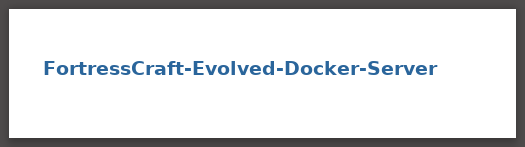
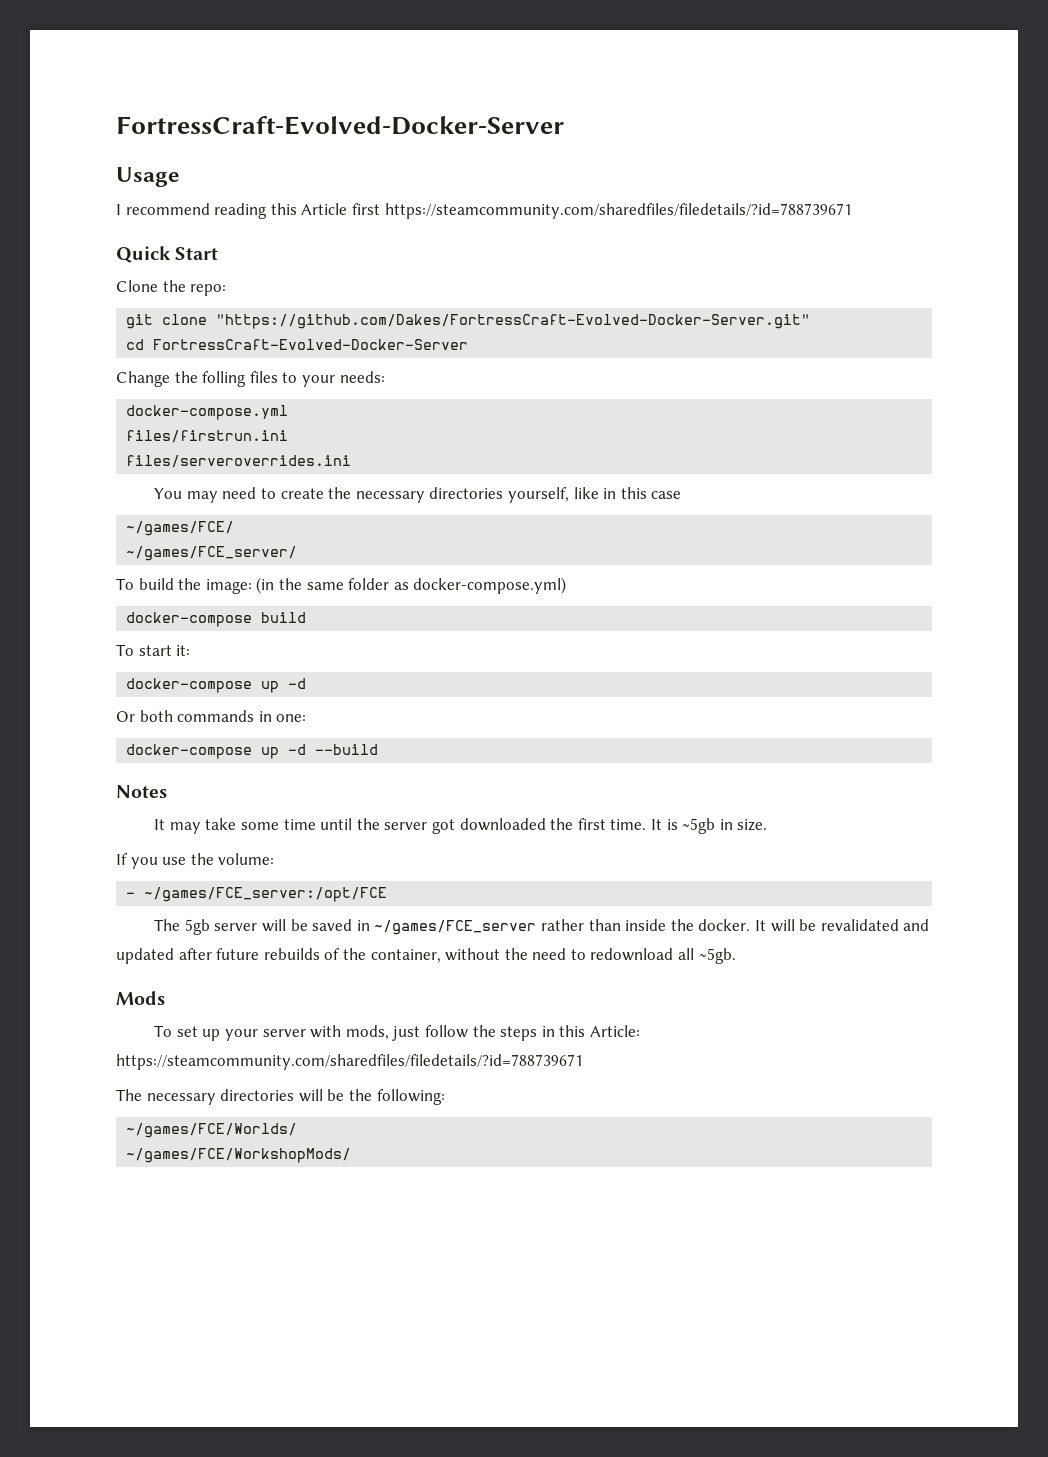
[43,61,438,75] FortressCraft-Evolved-Docker-Server -> [116,116,564,135] [116,167,180,187] [116,203,852,219] [116,246,219,263] [116,280,227,296] [126,314,811,329] [126,339,469,350] [116,371,385,387] [126,405,289,420] [126,430,289,443] [126,455,352,468] [154,487,682,503] [126,521,235,536] [126,546,298,561] [116,577,567,594] [126,612,307,627] [116,644,191,656] [126,678,307,693] [116,710,307,722] [126,744,379,759] [116,785,167,798] [154,818,768,834] [116,853,275,869] [126,887,388,902] [154,919,930,935] [116,948,736,964] [116,991,165,1005] [154,1025,640,1041] [116,1054,583,1070] [116,1089,445,1105] [126,1123,298,1138] [126,1148,352,1163] FortressCraft-Evolved-Docker-Server // Usage // I recommend reading this Article first https://steamcommunity.com/sharedfiles/filedetails/?id=788739671 // Quick Start // Clone the repo: // git clone "https://github.com/Dakes/FortressCraft-Evolved-Docker-Server.git" // cd FortressCraft-Evolved-Docker-Server // Change the folling files to your needs: // docker-compose.yml // files/firstrun.ini // files/serveroverrides.ini // You may need to create the necessary directories yourself, like in this case // ~/games/FCE/ // ~/games/FCE_server/ // To build the image: (in the same folder as docker-compose.yml) // docker-compose build // To start it: // docker-compose up -d // Or both commands in one: // docker-compose up -d --build // Notes // It may take some time until the server got downloaded the first time. It is ~5gb in size. // If you use the volume: // - ~/games/FCE_server:/opt/FCE // The 5gb server will be saved in ~/games/FCE_server rather than inside the docker. It will be revalidated and updated after future rebuilds of the container, without the need to redownload all ~5gb. // Mods // To set up your server with mods, just follow the steps in this Article: https://steamcommunity.com/sharedfiles/filedetails/?id=788739671 // The necessary directories will be the following: // ~/games/FCE/Worlds/ // ~/games/FCE/WorkshopMods/

